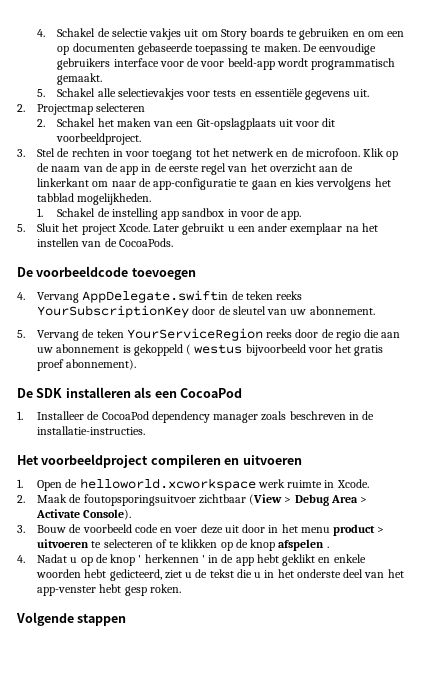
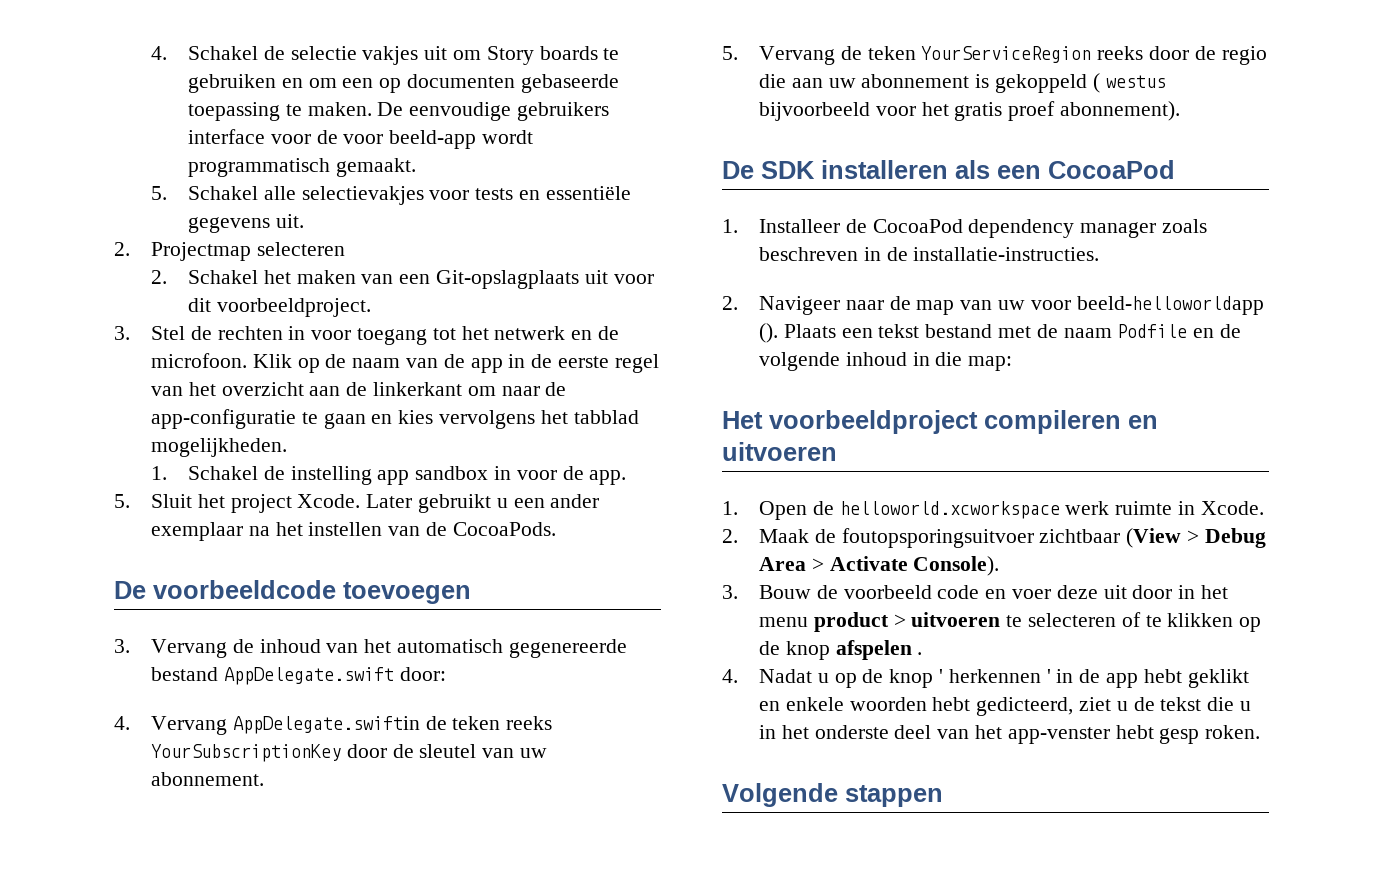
(196, 274) none -> [114,639,627,658] [150,667,446,685] // 3. Vervang de inhoud van het automatisch gegenereerde bestand AppDelegate.swift door:
(146, 430) none -> [722,296,1264,315] [758,323,1242,343] [758,352,1013,371] // 2. Navigeer naar de map van uw voor beeld-helloworldapp (). Plaats een tekst bestand met de naam Podfile en de volgende inhoud in die map:

